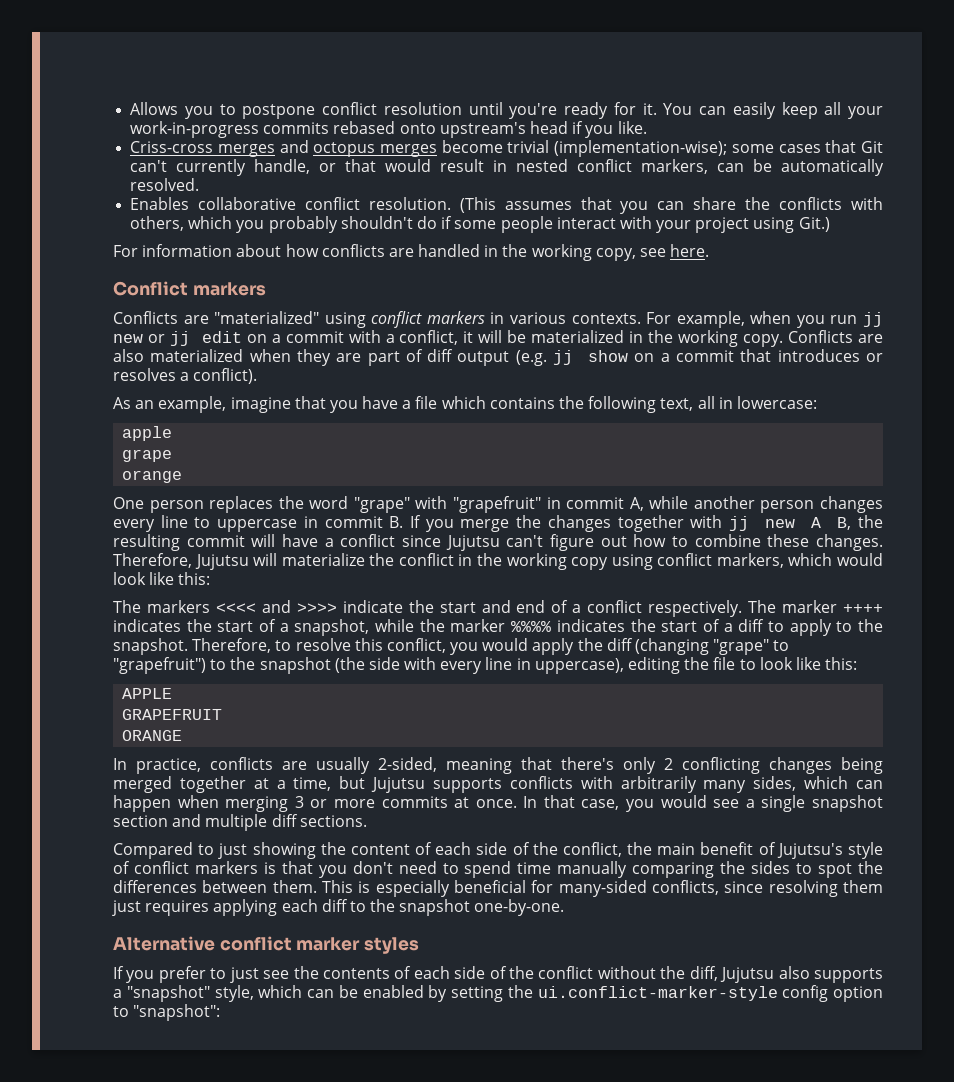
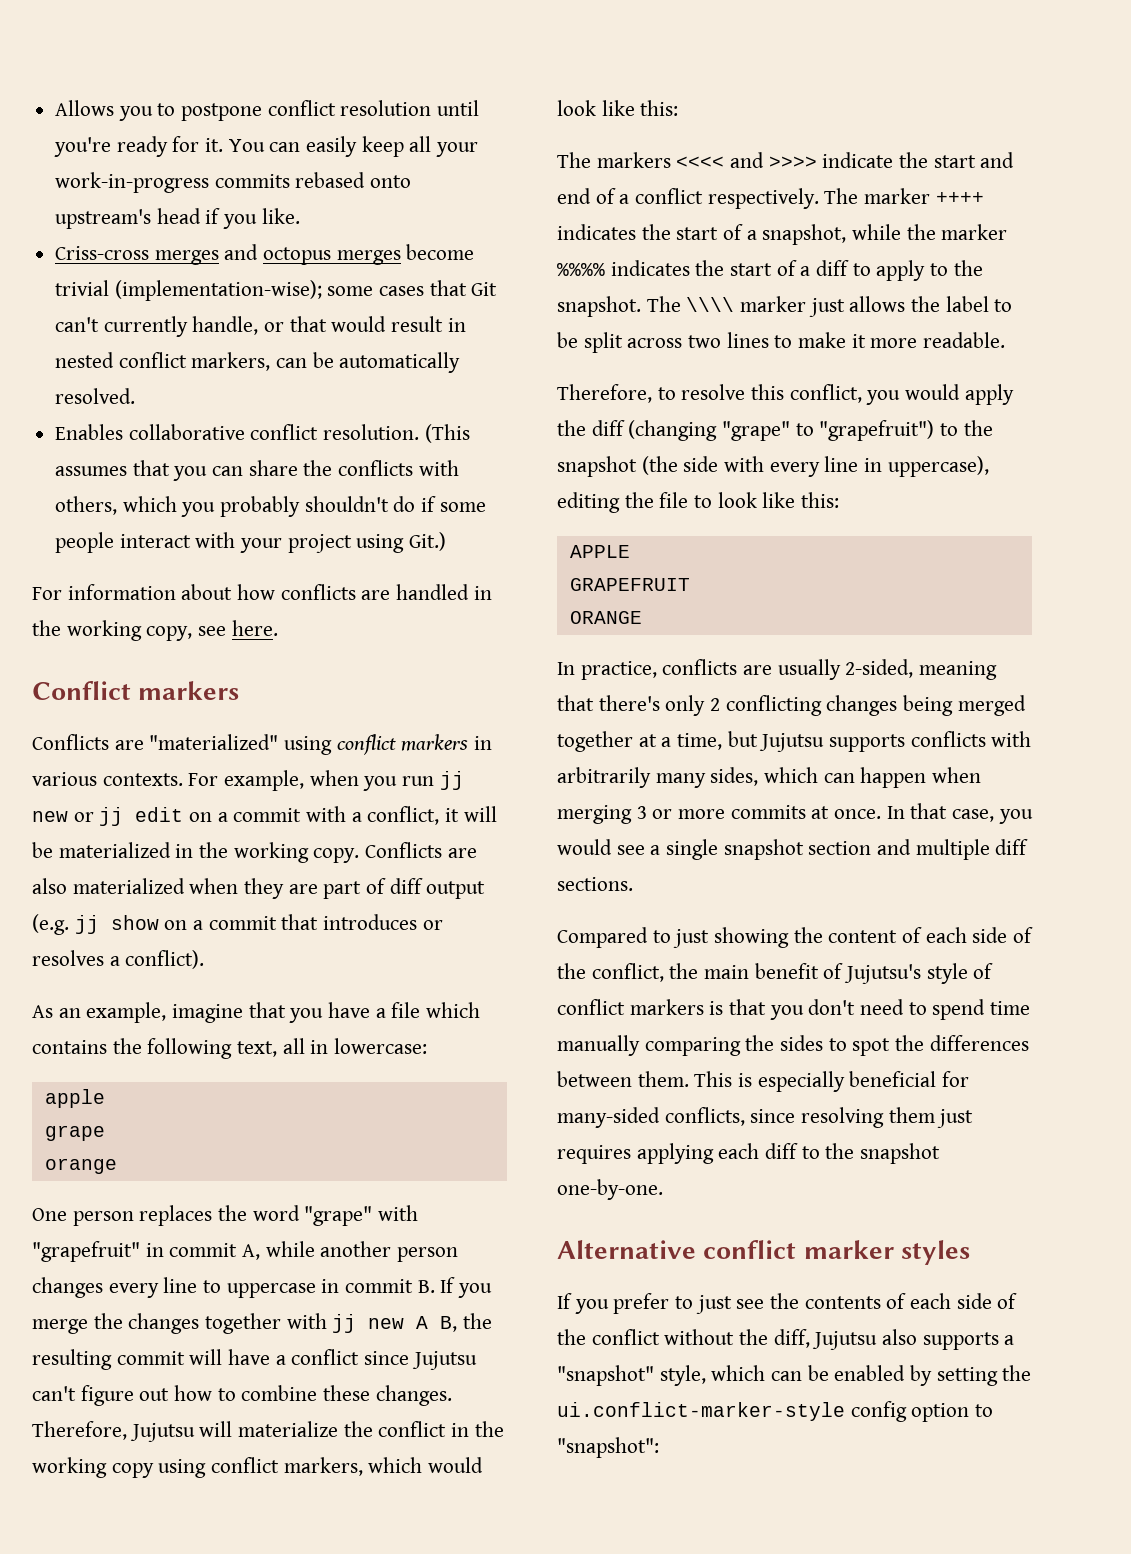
(188, 646) none -> [646,296,1013,317] [557,332,1006,353] The \\\\ marker just allows the label to be split across two lines to make it more readable. //

